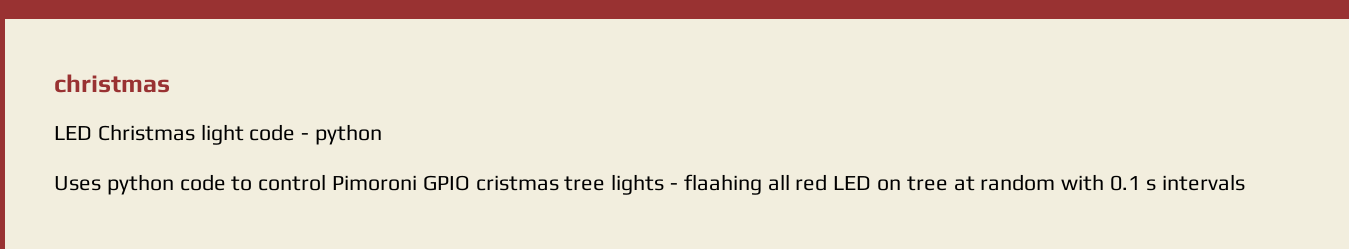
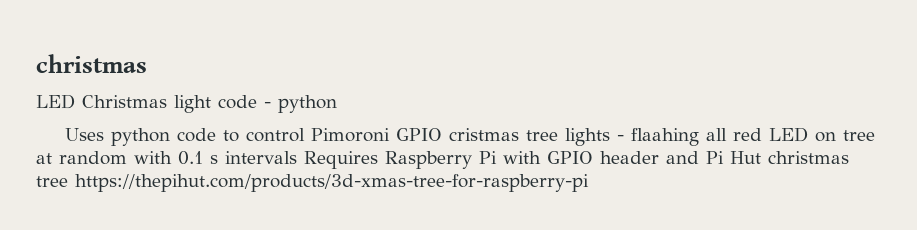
(1245, 182) none -> [304,151,849,169] [36,174,589,192] Requires Raspberry Pi with GPIO header and Pi Hut christmas tree https://thepihut.com/products/3d-xmas-tree-for-raspberry-pi

